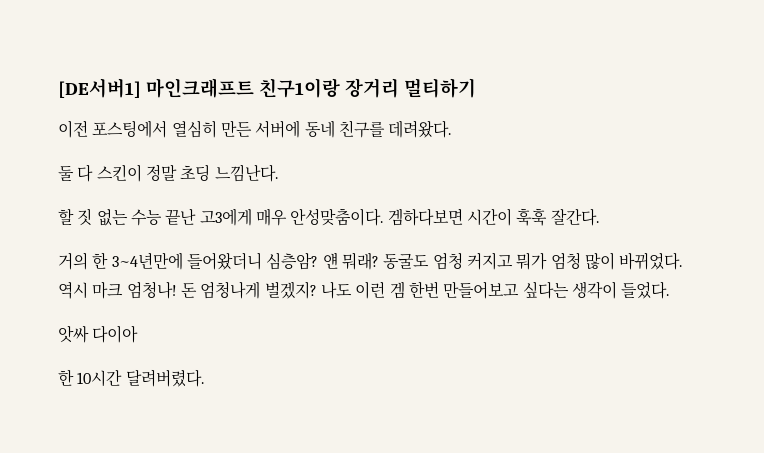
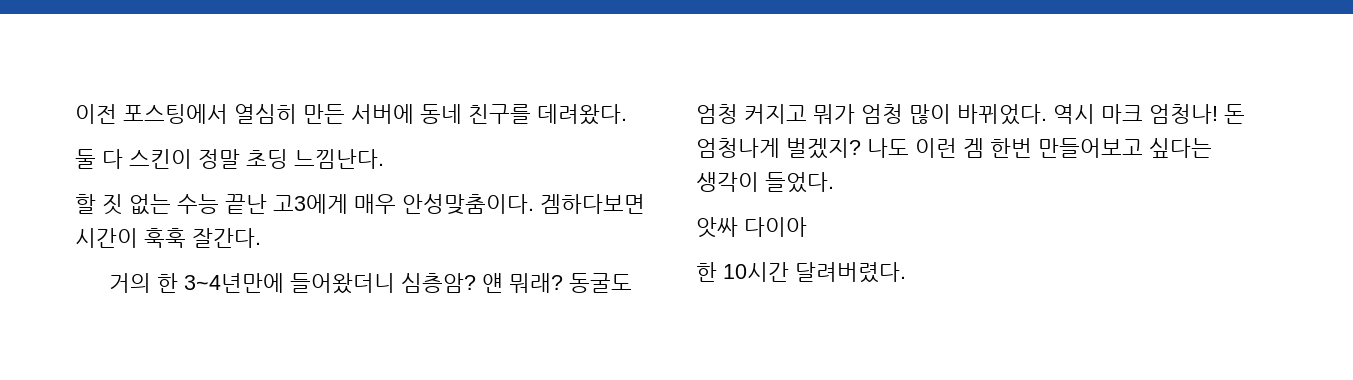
[58,78,476,98] [DE서버1] 마인크래프트 친구1이랑 장거리 멀티하기 // -> (75, 114) none

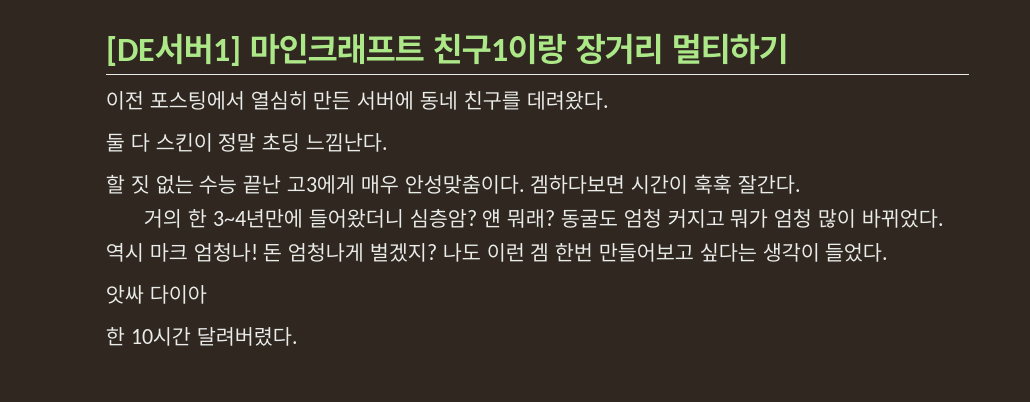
(75, 114) none -> [106,33,788,66] [DE서버1] 마인크래프트 친구1이랑 장거리 멀티하기 //

